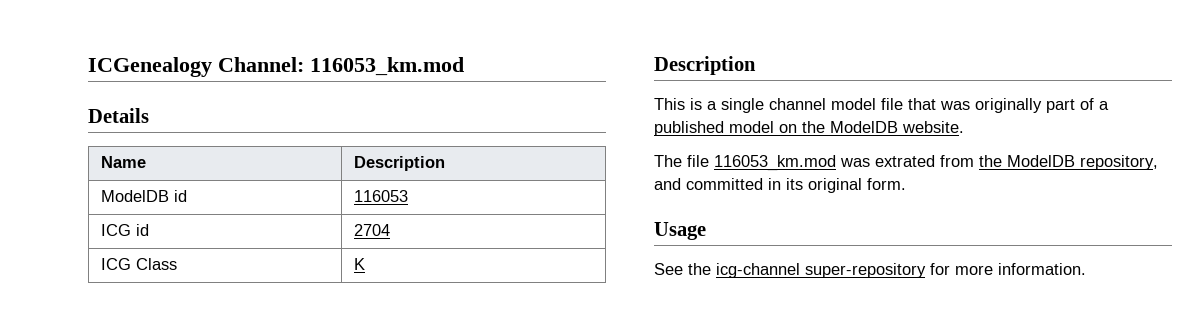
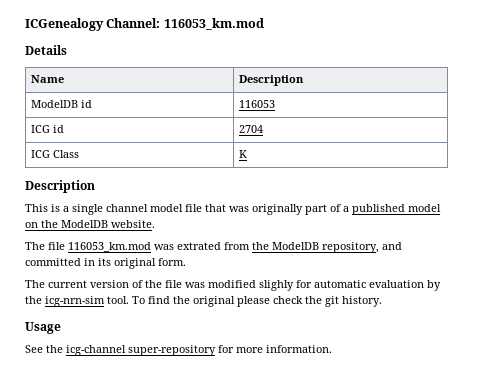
(906, 184) none -> [25,280,441,291] [25,296,382,307] // The current version of the file was modified slighly for automatic evaluation by the icg-nrn-sim tool. To find the original please check the git history.

